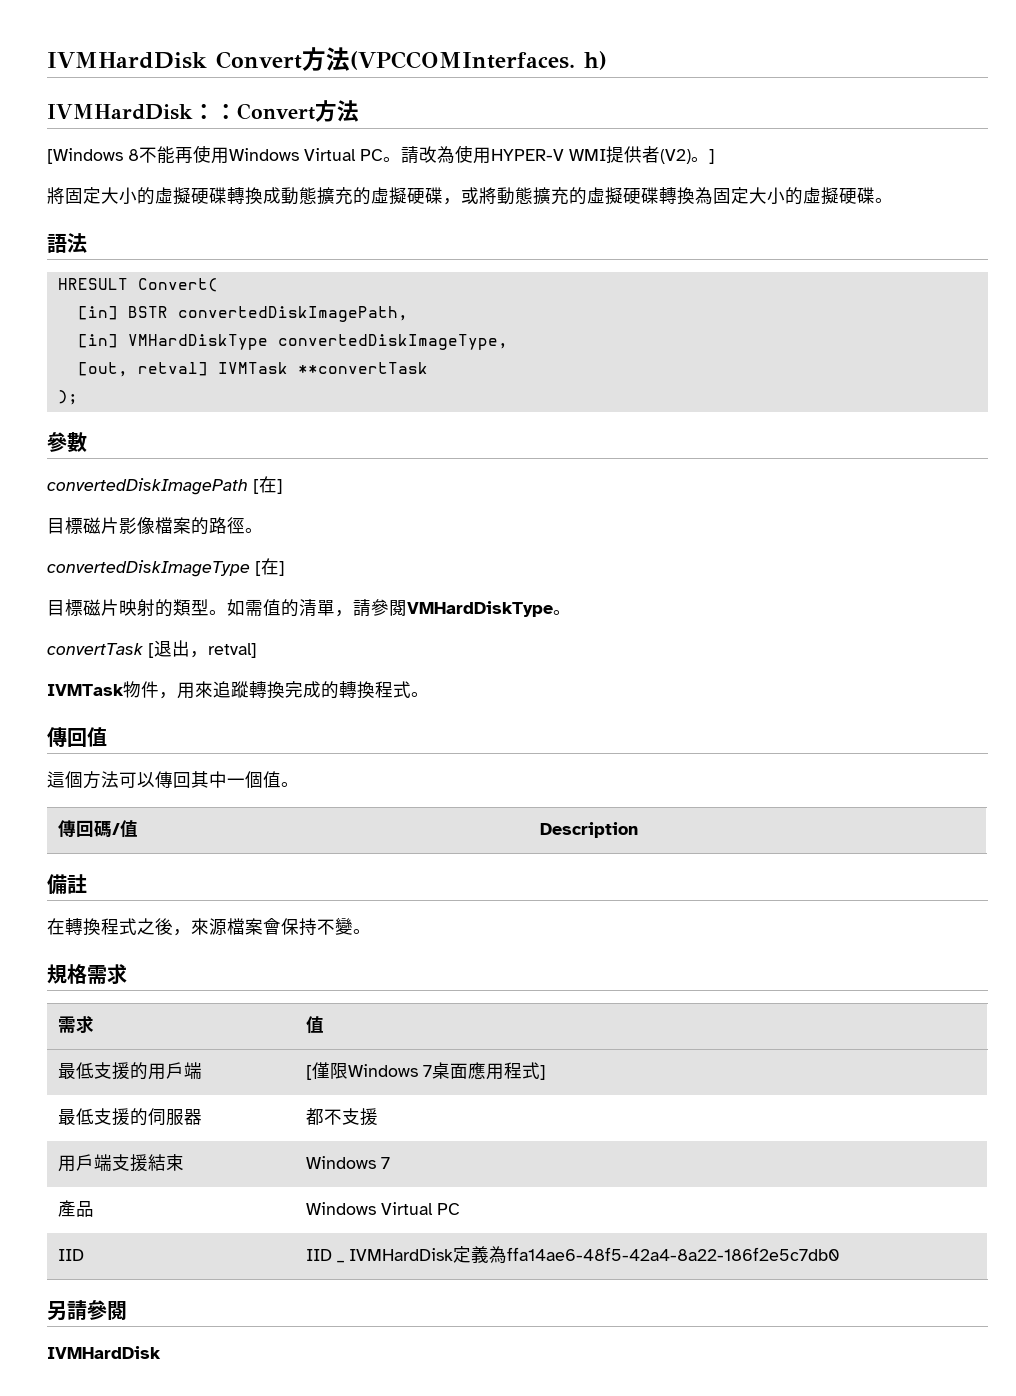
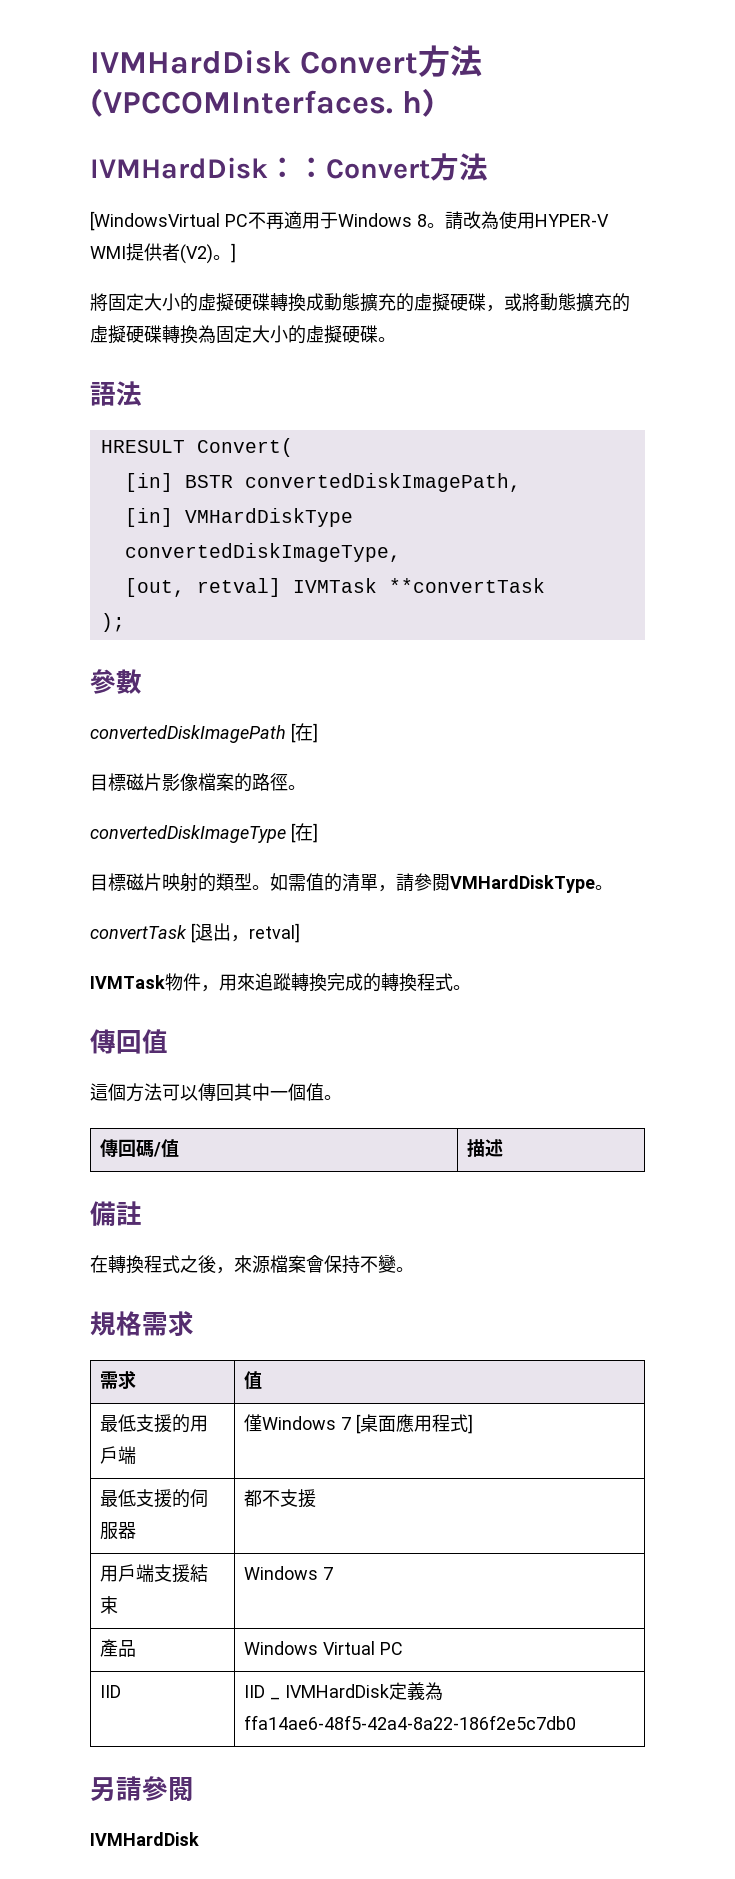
[47,145,383,164] [Windows 8不能再使用Windows Virtual PC -> [90,211,427,231] [WindowsVirtual PC不再適用于Windows 8
[540,822,639,838] Description -> [467,1139,504,1157] 描述
[306,1062,433,1080] [僅限Windows 7 -> [244,1414,361,1434] 僅Windows 7 [

